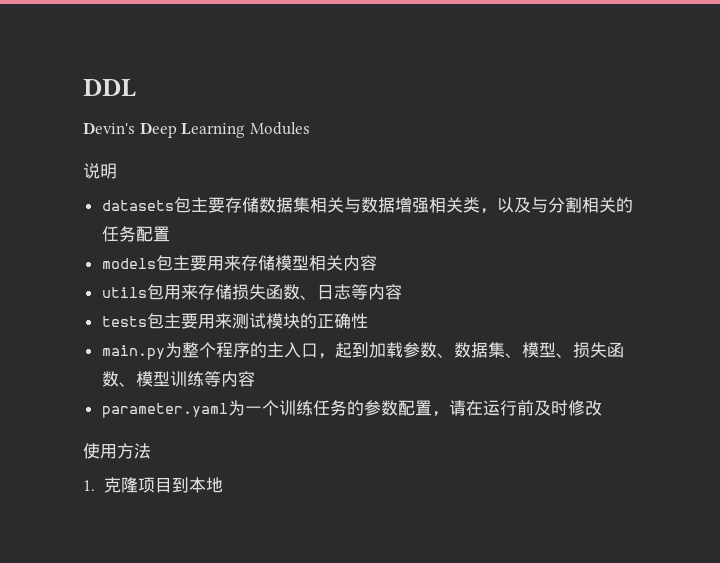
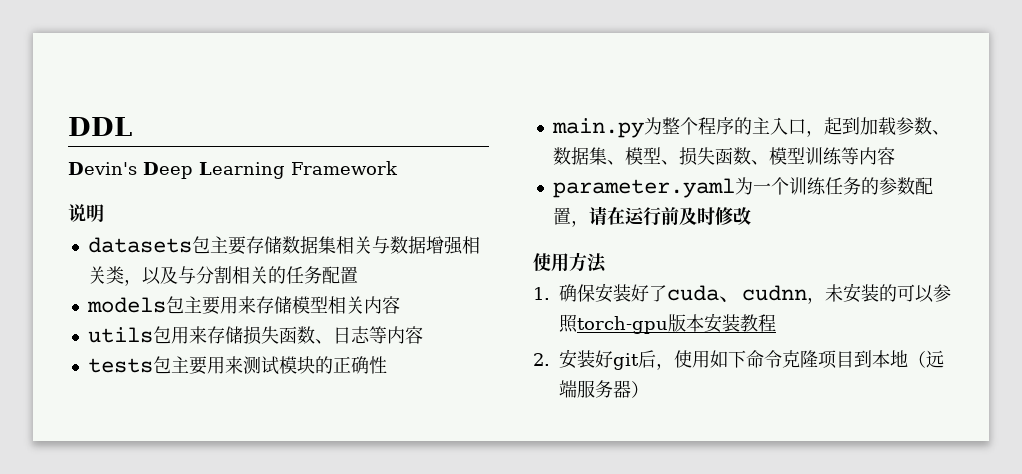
[249,122,310,135] Modules -> [291,161,398,175] Framework
[103,477,223,493] 克隆项目到本地 -> [559,283,951,304] [559,313,776,334] [533,349,944,370] [559,380,649,398] 确保安装好了cuda、cudnn，未安装的可以参照torch-gpu版本安装教程 // 2.安装好git后，使用如下命令克隆项目到本地（远端服务器）

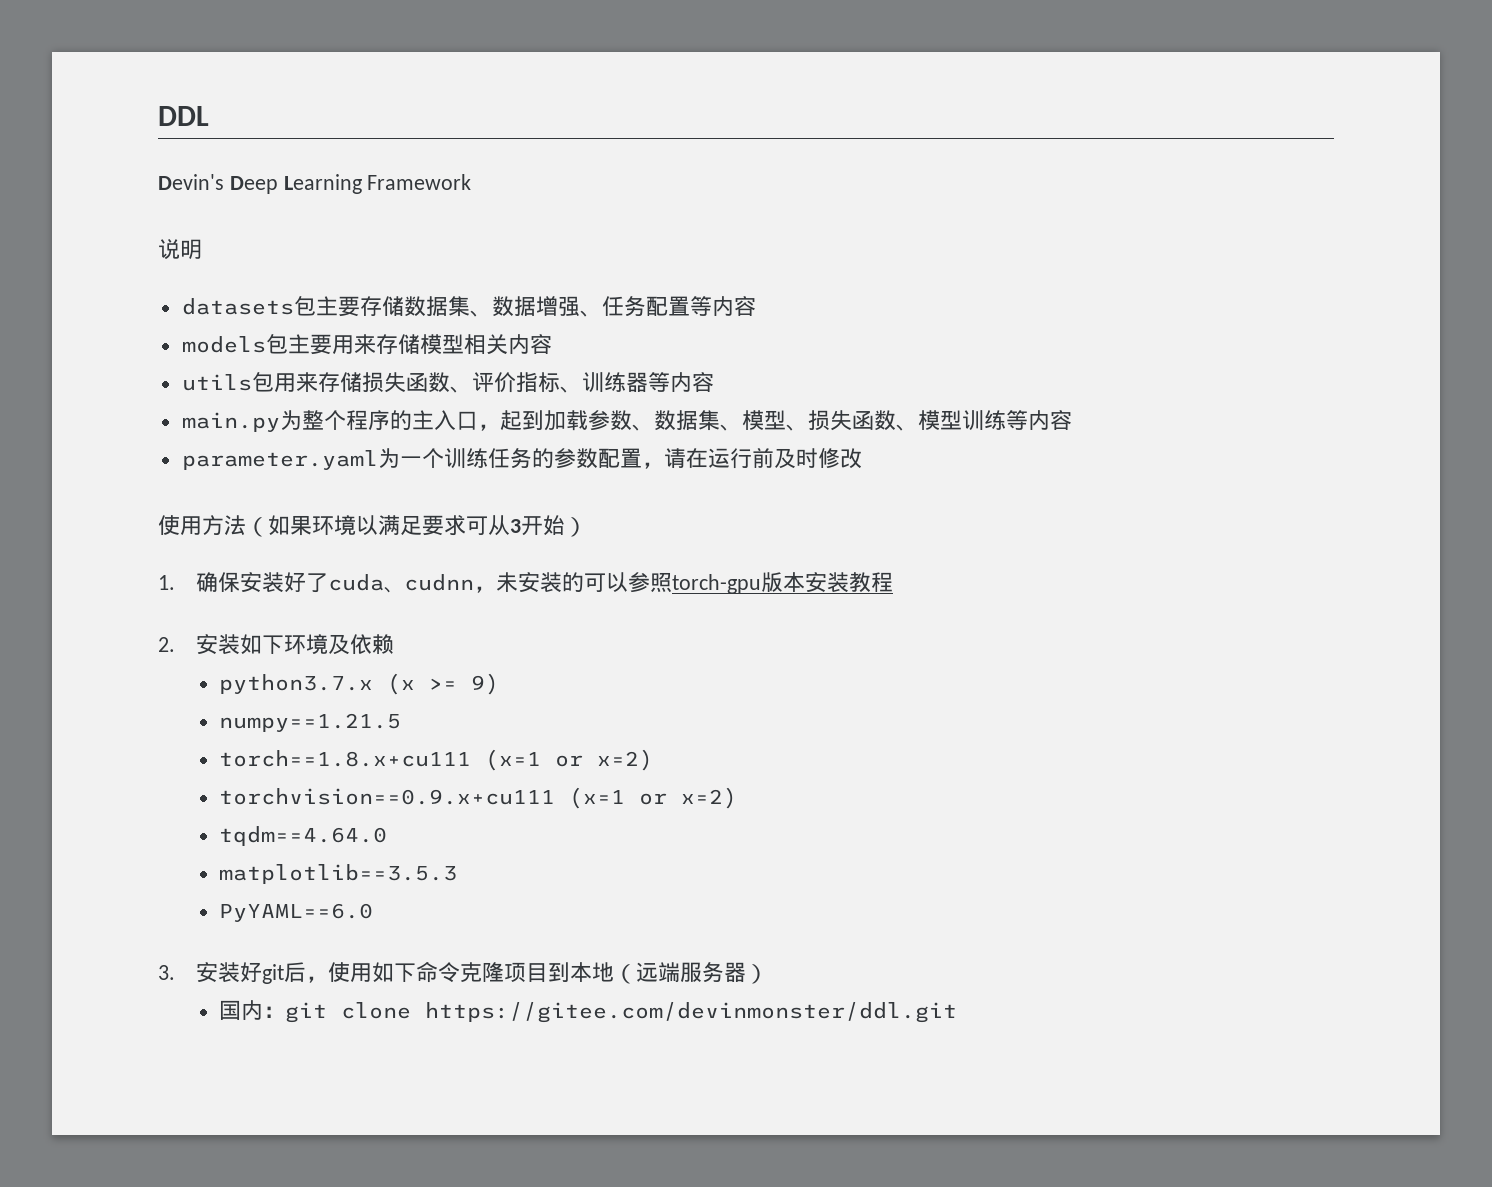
[335,236,390,254] 相关与 -> [469,310,492,317] 、
[461,236,480,254] [87,266,286,286] 相关类，以及与分割相关的 -> [579,310,602,317] 、
(358, 275) none -> [689,296,756,316] 等内容
[332,326,423,344] [87,356,387,375] 日志等内容 // tests包主要用来测试模块的正确性 -> [471,372,714,393] 评价指标、训练器等内容
(607, 263) none -> [246,515,587,537] （如果环境以满足要求可从3开始）
(595, 359) none -> [239,634,394,655] [219,673,500,695] [219,713,402,732] [219,749,654,771] [219,787,738,809] [219,826,388,846] [219,864,458,884] [219,903,374,922] [158,962,240,983] 如下环境及依赖 // python3.7.x (x >= 9) // numpy==1.21.5 // torch==1.8.x+cu111 (x=1 or x=2) // torchvision==0.9.x+cu111 (x=1 or x=2) // tqdm==4.64.0 // matplotlib==3.5.3 // PyYAML==6.0 // 3.安装
(649, 389) none -> [219,1000,958,1023] // 国内：git clone https://gitee.com/devinmonster/ddl.git

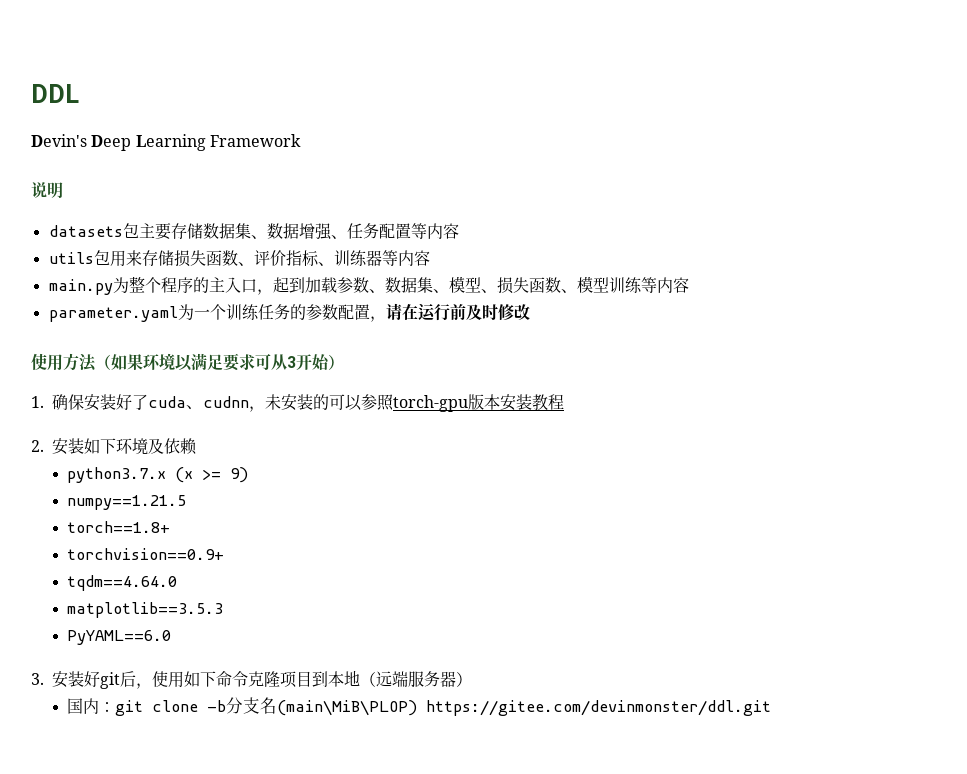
[181,334,552,355] // models包主要用来存储模型相关内容 -> (459, 231) none
[219,749,654,771] [219,787,738,809] torch==1.8.x+cu111 (x=1 or x=2) // torchvision==0.9.x+cu111 (x=1 or x=2) -> [66,521,170,533] [66,548,224,560] torch==1.8+ // torchvision==0.9+
(412, 1010) none -> [206,697,417,716] -b分支名(main\MiB\PLOP)

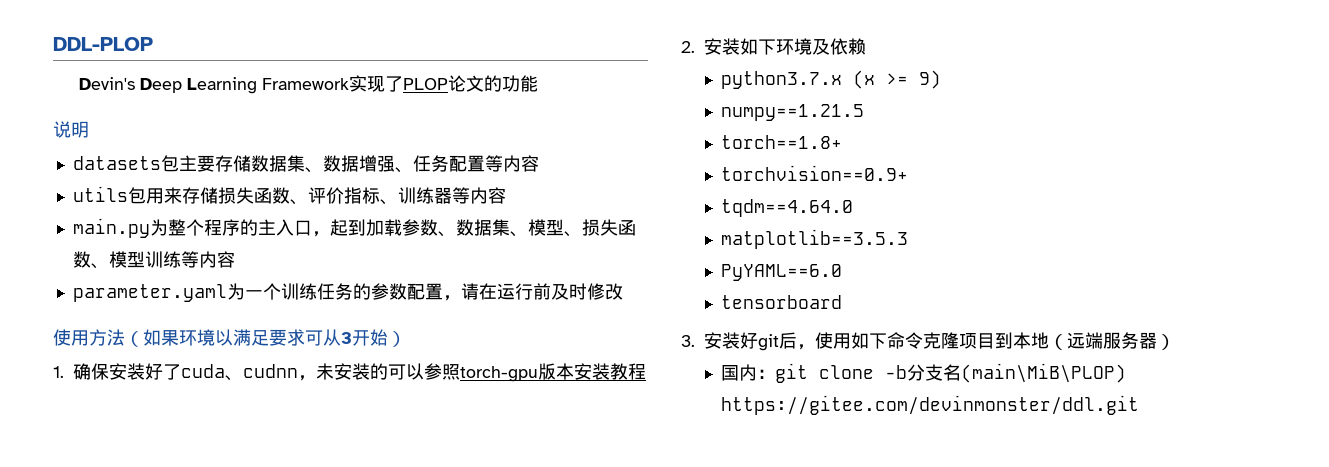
[31,84,79,103] DDL -> [53,37,153,51] DDL-PLOP
(301, 140) none -> [348,75,538,92] 实现了PLOP论文的功能
(171, 637) none -> [720,295,842,309] // tensorboard

